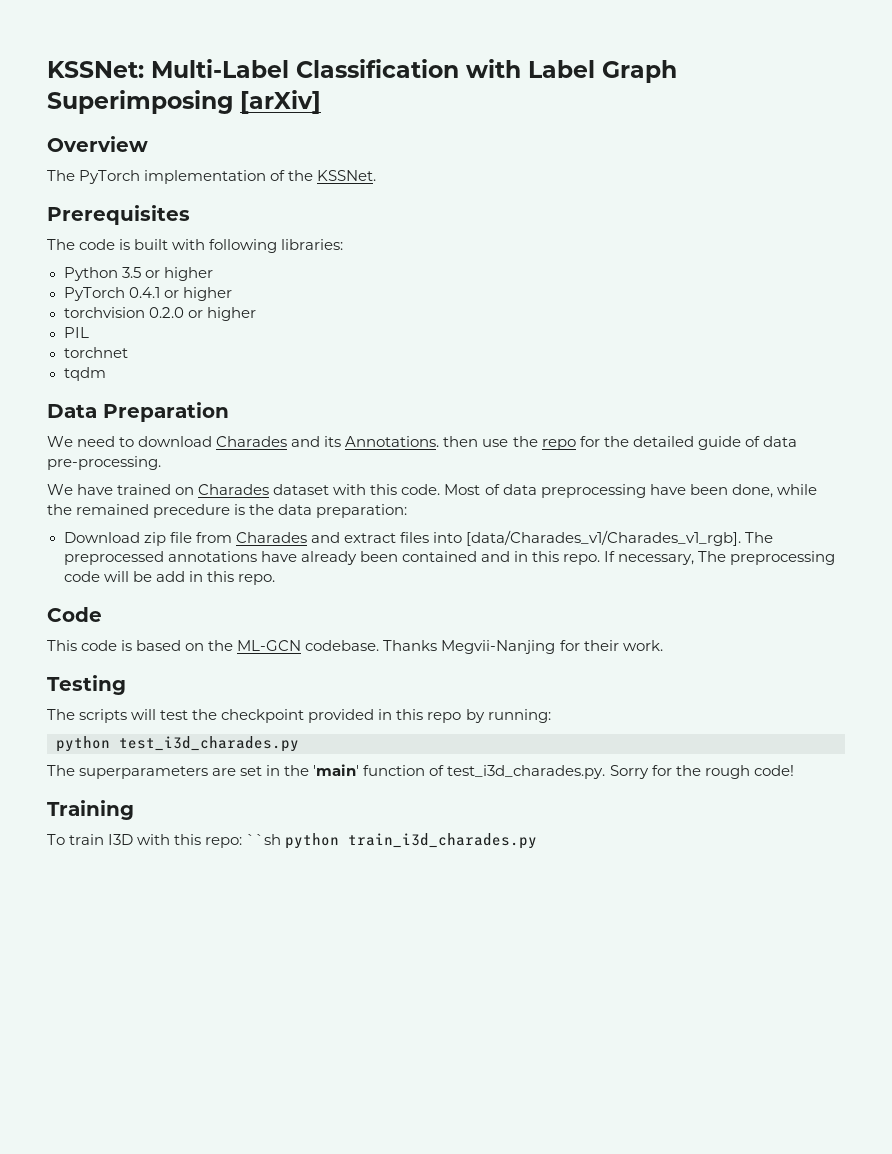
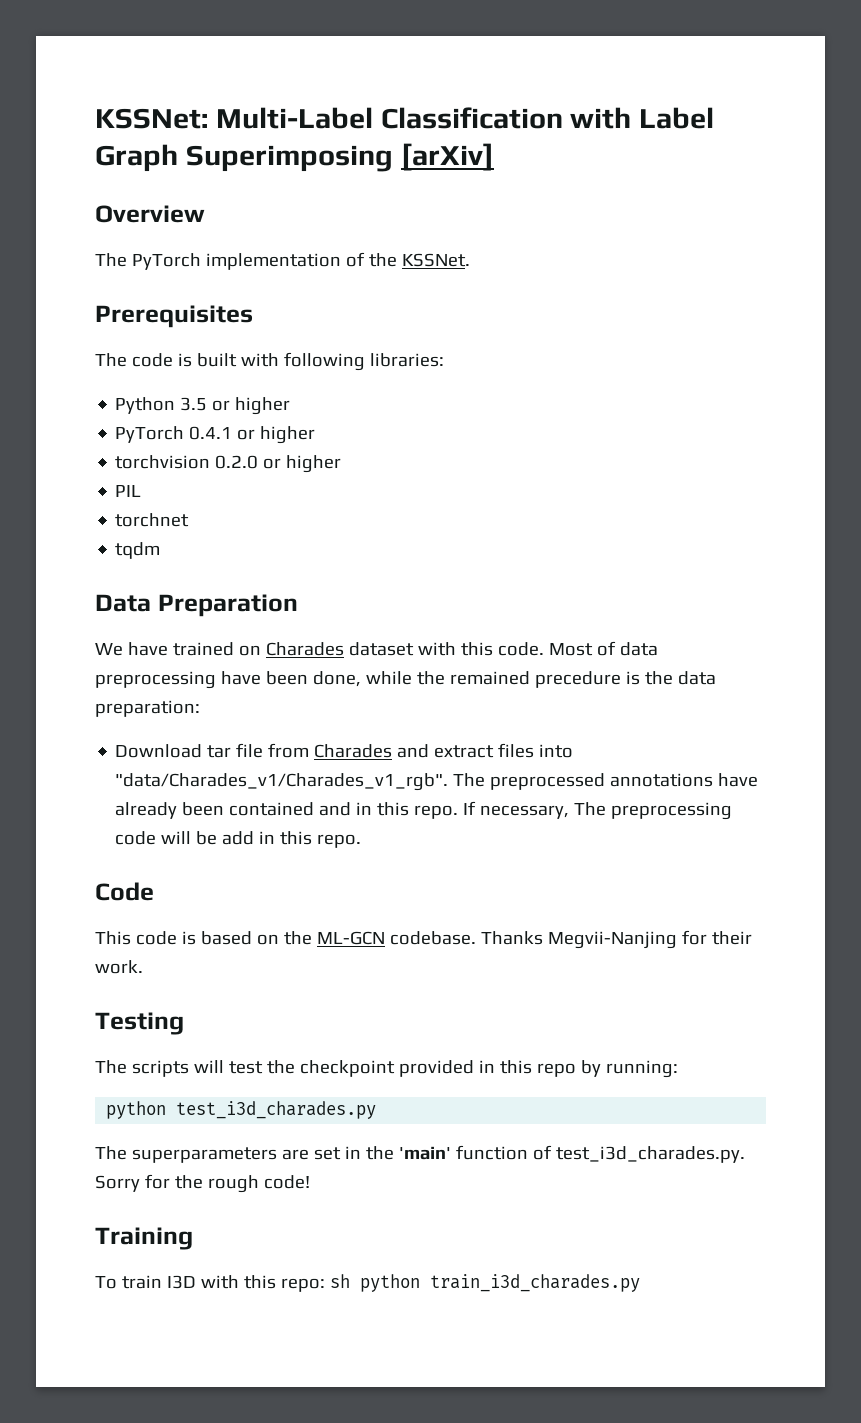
[47,436,797,450] [47,456,161,470] // We need to download Charades and its Annotations. then use the repo for the detailed guide of data pre-processing. -> (298, 605) none
[143,532,166,546] zip -> [207,745,232,758] tar
[465,530,741,546] [data/Charades_v1/Charades_v1_rgb]. -> [115,773,449,791] "data/Charades_v1/Charades_v1_rgb".
[246,834,282,845] ``sh -> [329,1274,350,1288] sh

